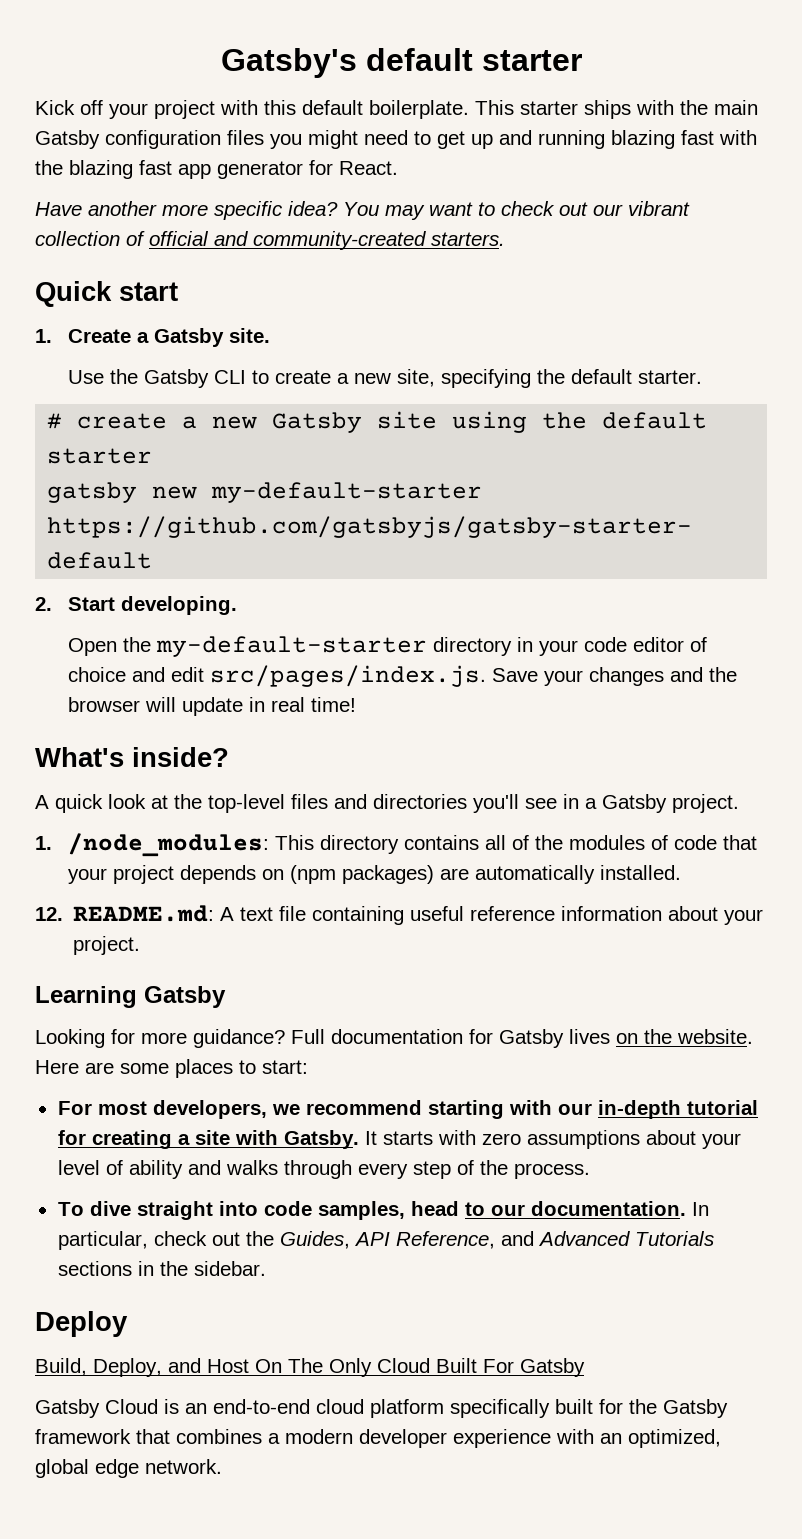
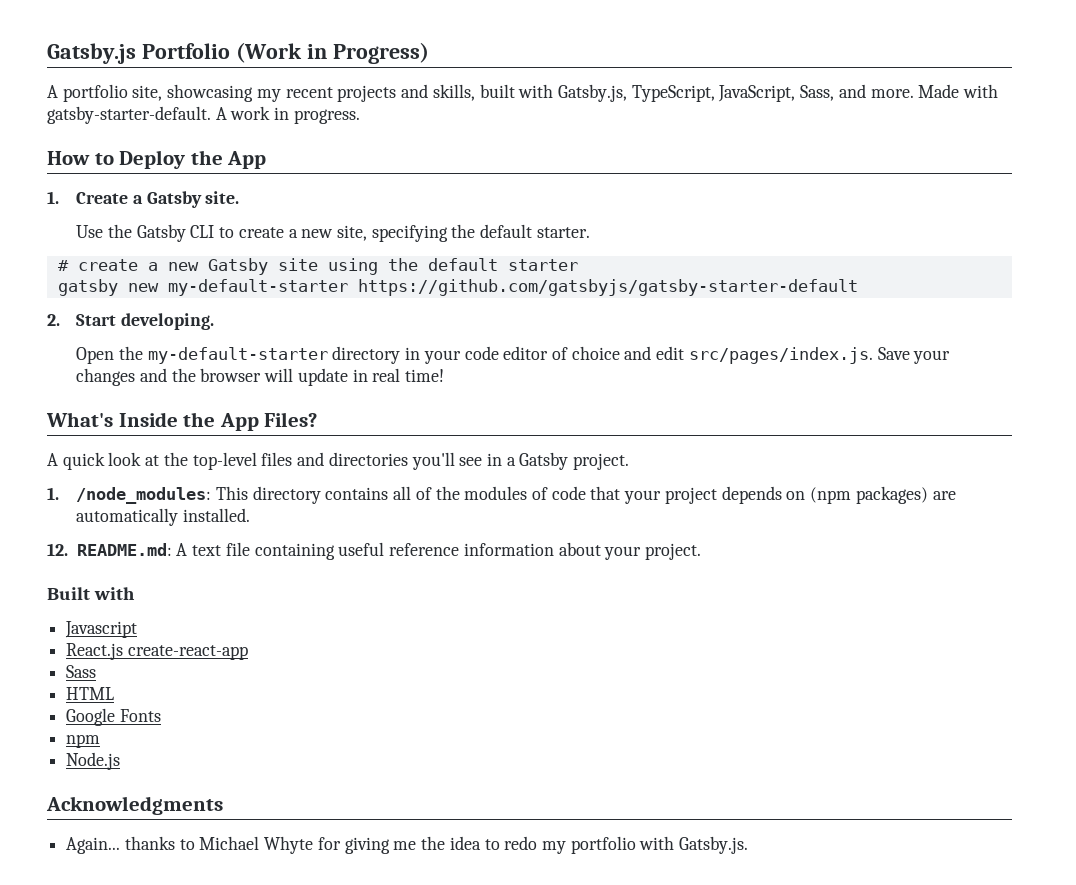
[220,48,582,78] [35,100,758,119] [35,130,757,149] [35,160,398,179] [35,201,690,220] [35,231,505,250] [35,281,178,307] Gatsby's default starter // Kick off your project with this default boilerplate. This starter ships with the main Gatsby configuration files you might need to get up and running blazing fast with the blazing fast app generator for React. // Have another more specific idea? You may want to check out our vibrant collection of official and community-created starters. // Quick start -> [47,42,429,64] [47,84,999,102] [47,106,360,124] [47,150,267,169] Gatsby.js Portfolio (Work in Progress) // A portfolio site, showcasing my recent projects and skills, built with Gatsby.js, TypeScript, JavaScript, Sass, and more. Made with gatsby-starter-default. A work in progress. // How to Deploy the App
[132,747,229,767] inside? -> [118,412,318,431] Inside the App Files?
[35,986,226,1008] [35,1029,753,1048] [35,1059,308,1078] [57,1100,758,1119] [57,1130,741,1149] [57,1160,590,1179] [57,1201,709,1220] [57,1231,714,1250] [57,1261,266,1276] [35,1311,128,1337] [35,1358,585,1377] [35,1399,728,1418] [35,1429,721,1448] [35,1459,222,1478] Learning Gatsby // Looking for more guidance? Full documentation for Gatsby lives on the website. Here are some places to start: // For most developers, we recommend starting with our in-depth tutorial for creating a site with Gatsby. It starts with zero assumptions about your level of ability and walks through every step of the process. // To dive straight into code samples, head to our documentation. In particular, check out the Guides, API Reference, and Advanced Tutorials sections in the sidebar. // Deploy // Build, Deploy, and Host On The Only Cloud Built For Gatsby // Gatsby Cloud is an end-to-end cloud platform specifically built for the Gatsby framework that combines a modern developer experience with an optimized, global edge network. -> [47,587,136,600] [65,621,138,638] [66,643,248,660] [66,665,97,678] [66,687,115,700] [66,708,161,726] [66,734,101,748] [66,752,121,770] [46,796,223,815] [66,836,749,854] Built with // Javascript // React.js create-react-app // Sass // HTML // Google Fonts // npm // Node.js // Acknowledgments // Again... thanks to Michael Whyte for giving me the idea to redo my portfolio with Gatsby.js.

